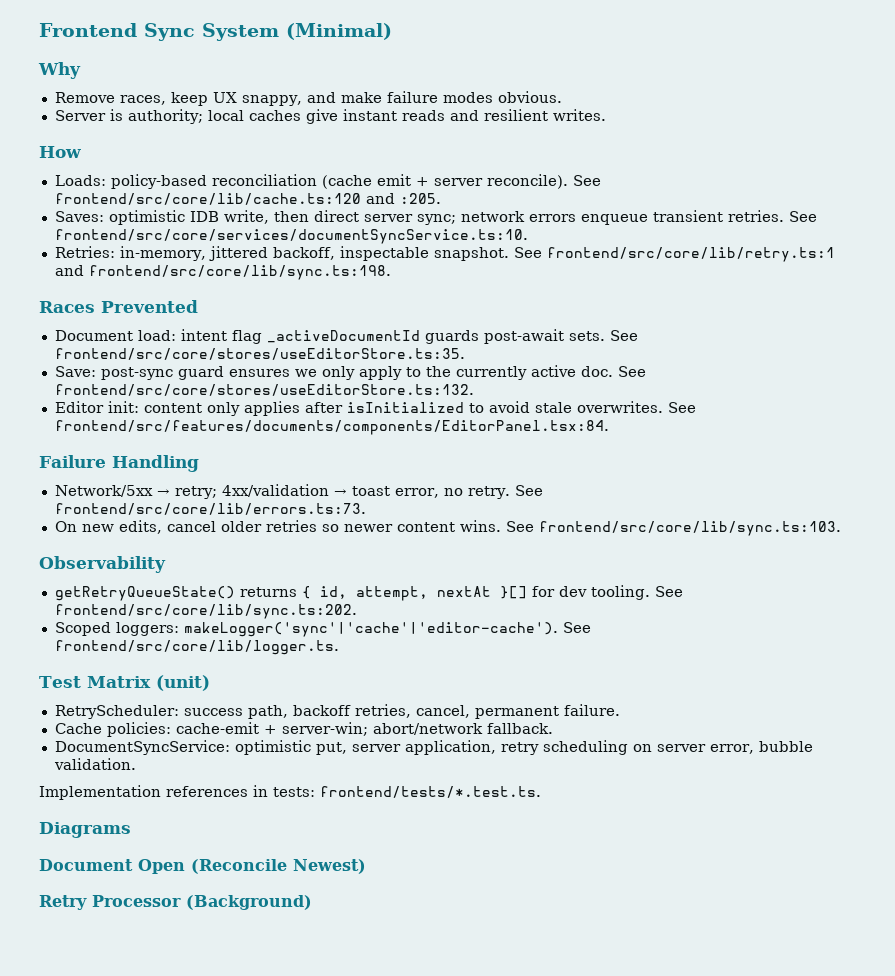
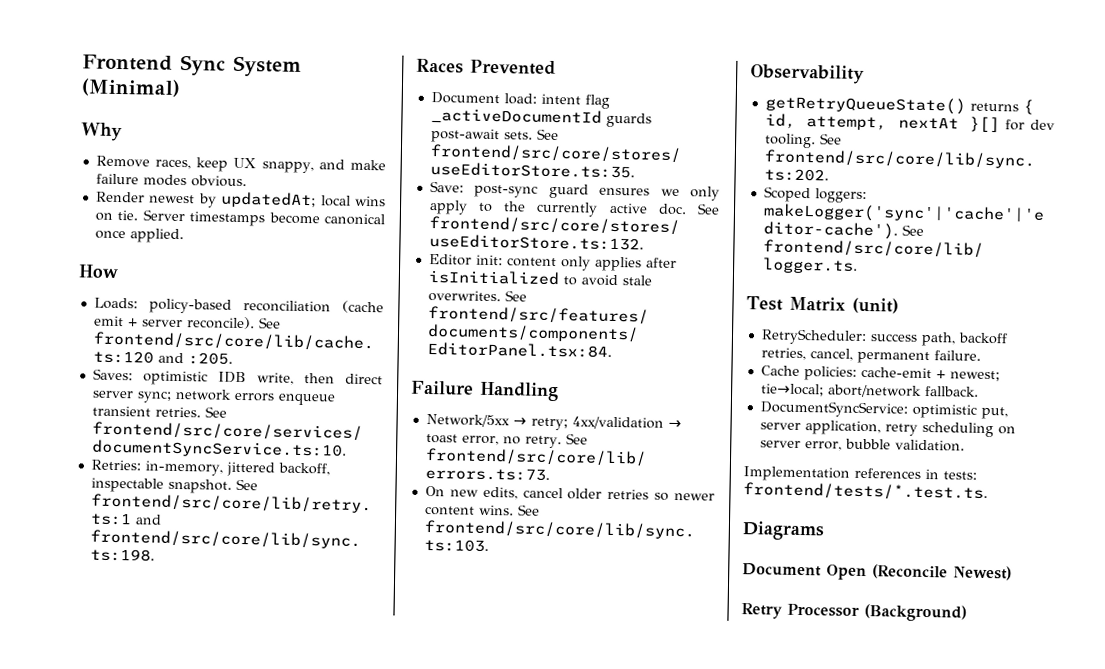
[54,109,606,124] Server is authority; local caches give instant reads and resilient writes. -> [95,191,386,209] [94,209,385,227] [94,228,184,244] Render newest by updatedAt; local wins on tie. Server timestamps become canonical once applied.
[281,722,368,736] server-win; -> [949,370,1000,382] [760,383,824,397] newest; tie→local;

